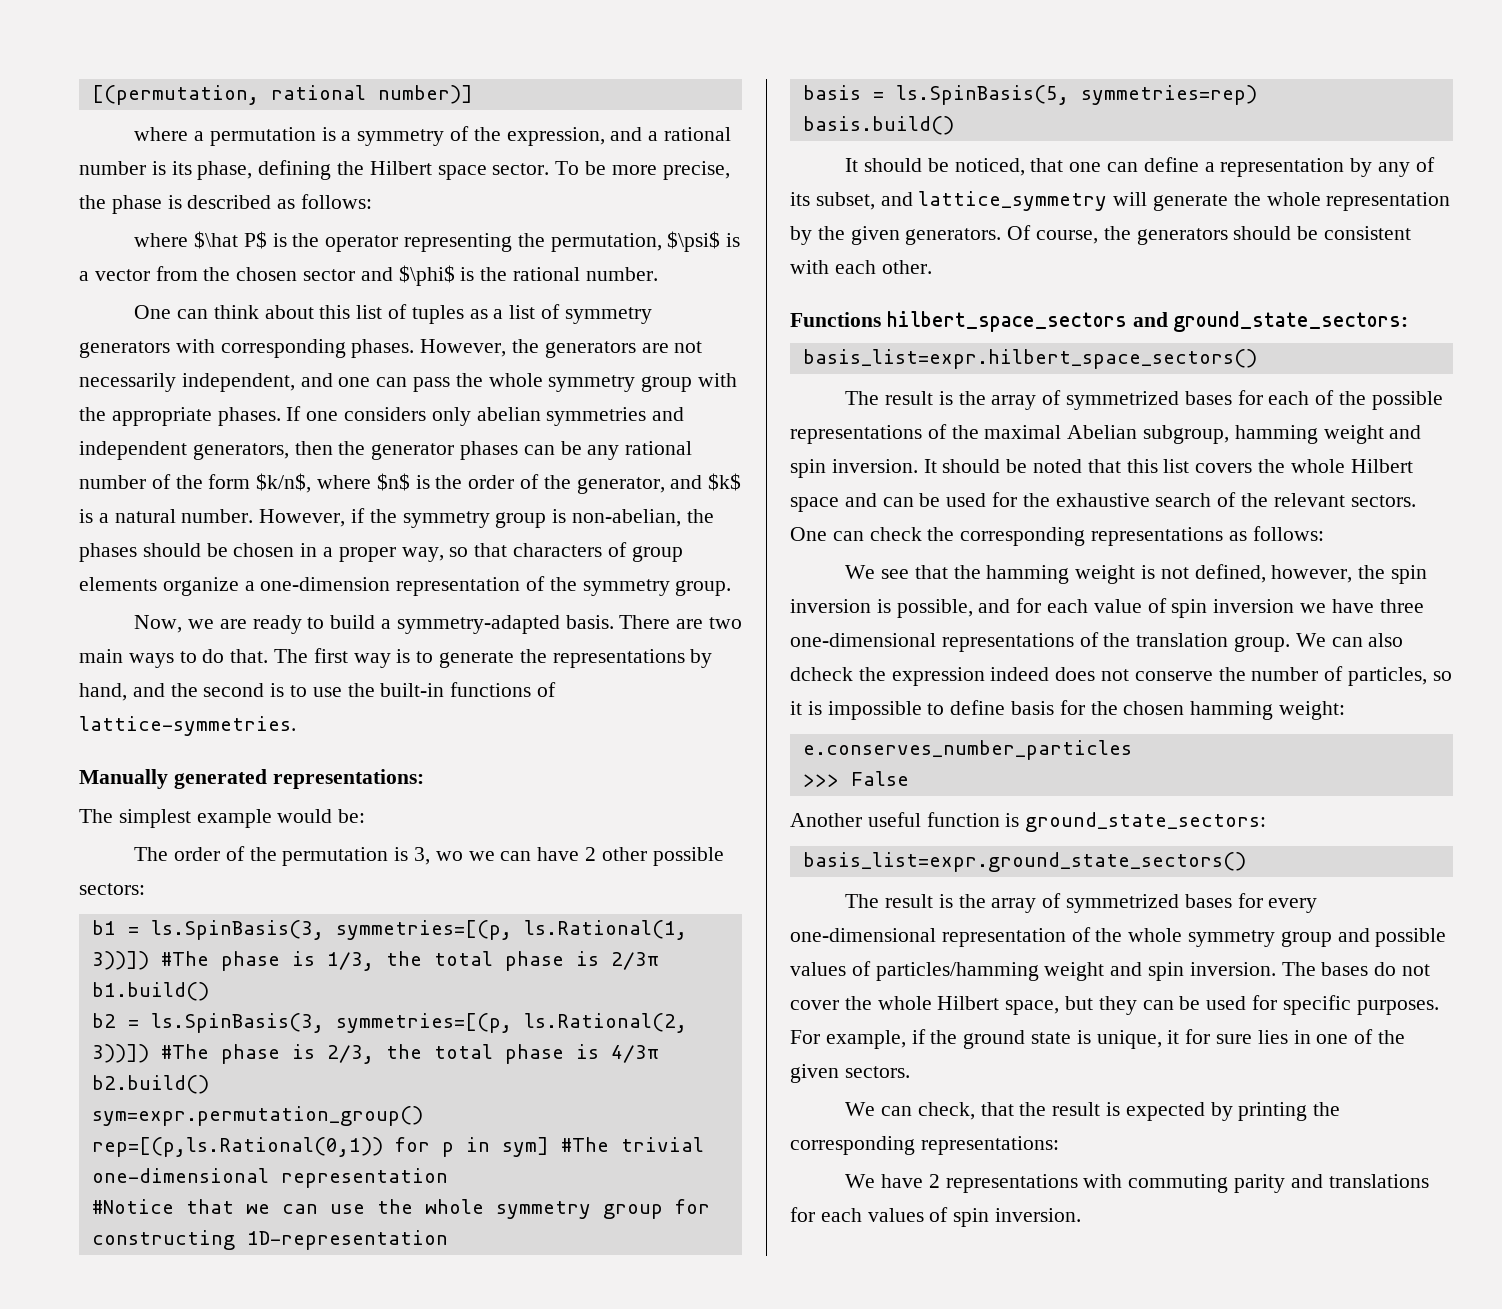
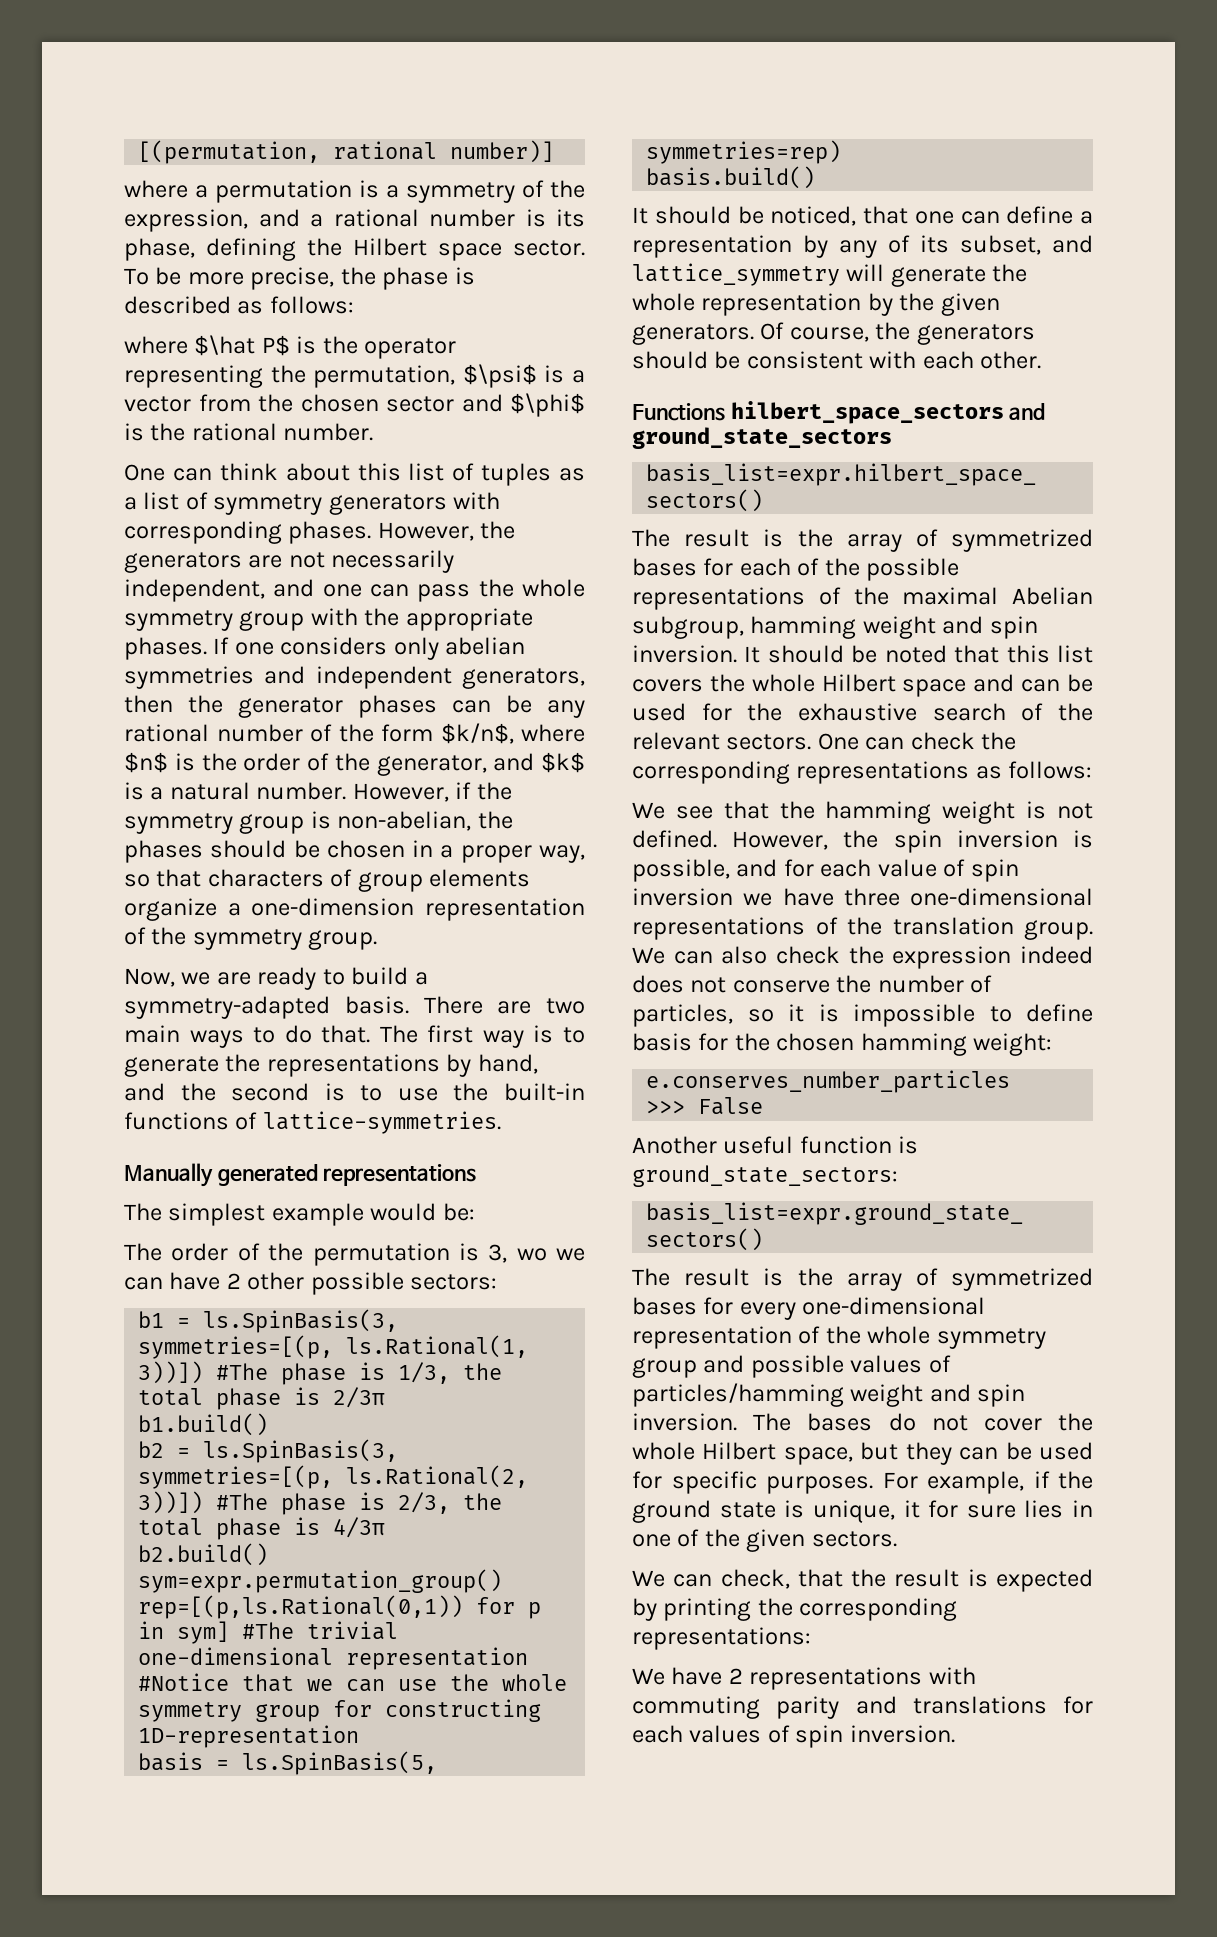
[272,769,424,789] representations: -> [323,1164,477,1186] representations
[1173,311,1409,332] ground_state_sectors: -> [632,427,892,449] ground_state_sectors
[1194,564,1353,583] defined, however, -> [632,830,829,850] defined. However,
[790,667,853,681] dcheck -> [776,946,840,964] check

